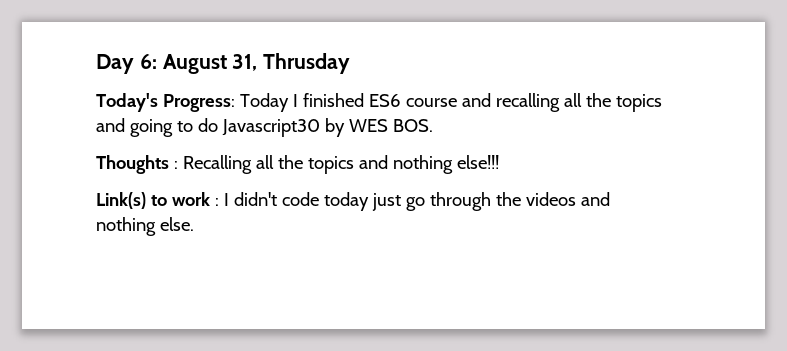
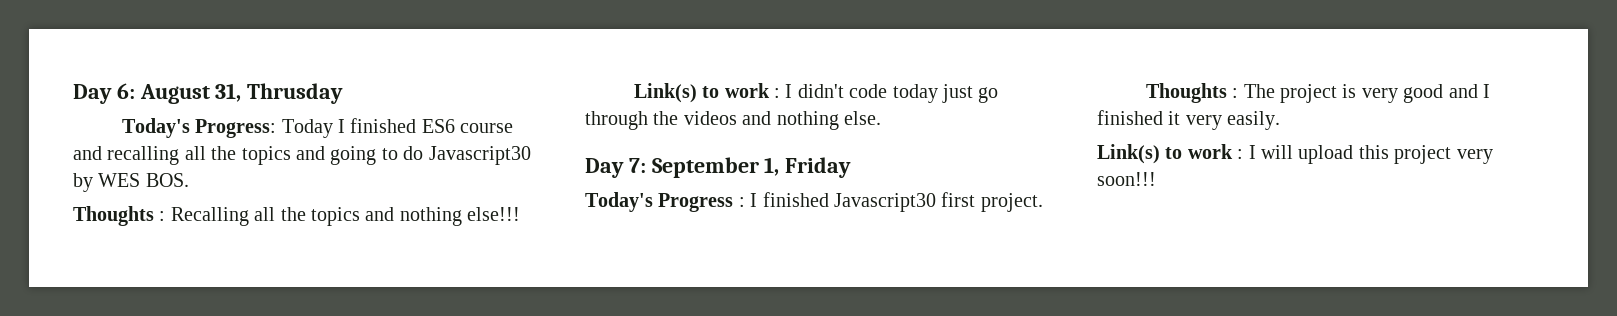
(194, 224) none -> [585,157,852,178] [585,192,1043,212] [1145,83,1491,103] [1097,110,1281,130] [1097,144,1493,164] [1097,172,1156,186] // Day 7: September 1, Friday // Today's Progress : I finished Javascript30 first project. // Thoughts : The project is very good and I finished it very easily. // Link(s) to work : I will upload this project very soon!!!

